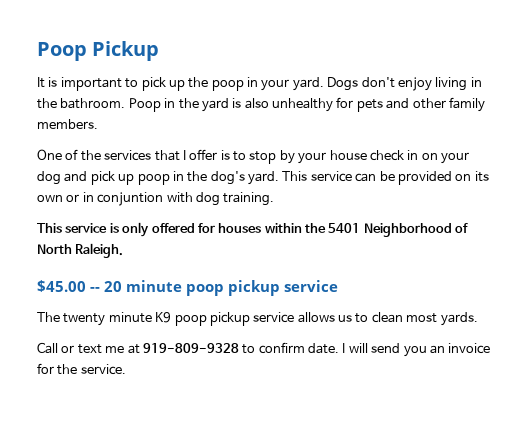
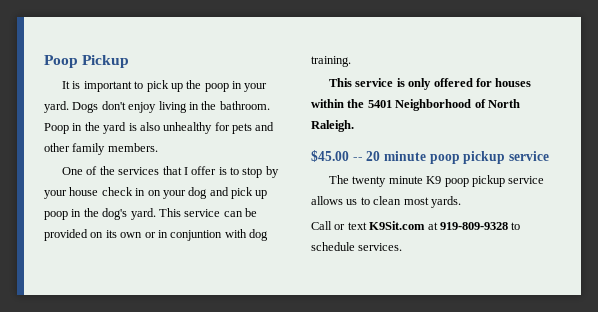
[105,346,125,353] me -> [369,221,426,230] K9Sit.com
[258,342,491,357] [37,363,126,375] confirm date. I will send you an invoice for the service. -> [311,242,403,251] schedule services.

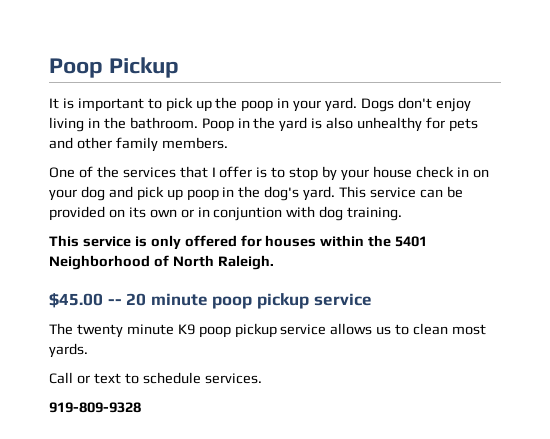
[369,221,508,230] K9Sit.com at 919-809-9328 -> (121, 378) none
(403, 247) none -> [49,402,141,413] // 919-809-9328

